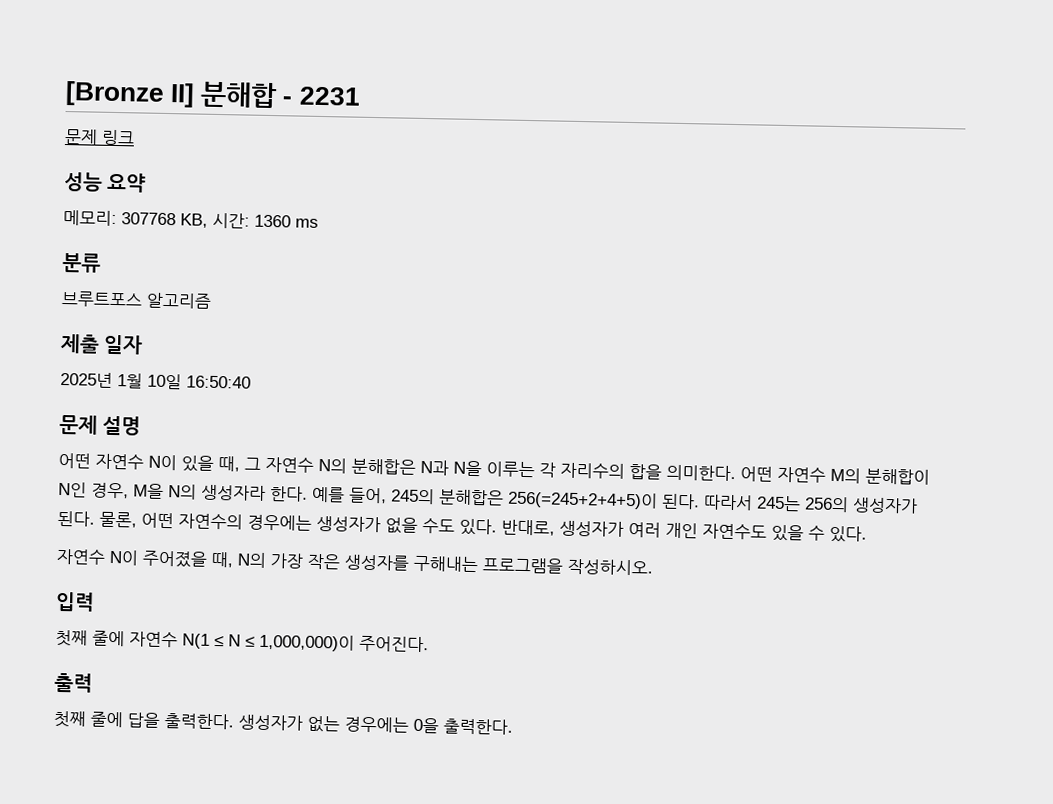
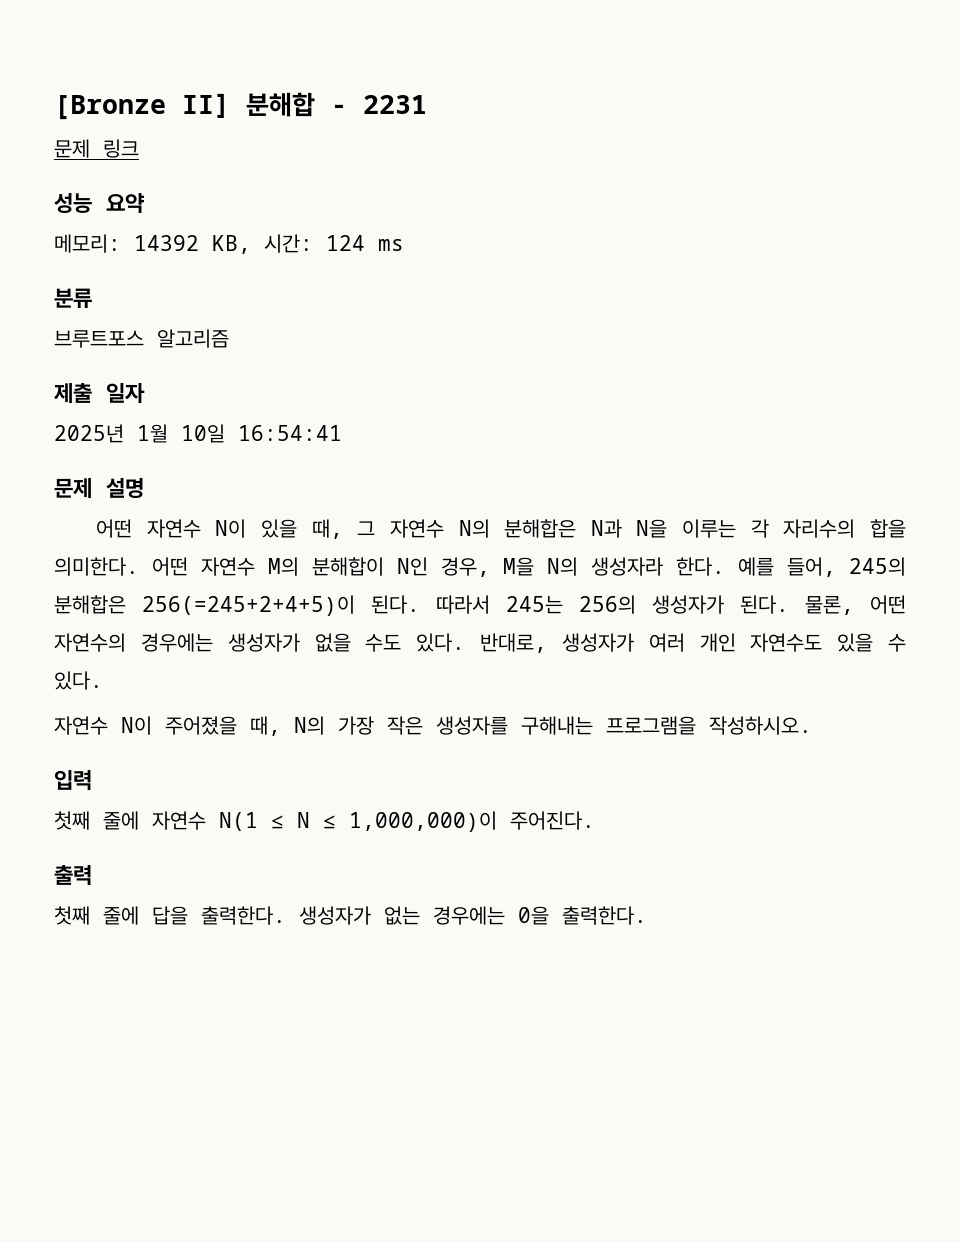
[121,212,176,226] 307768 -> [134,235,199,251] 14392
[254,214,291,228] 1360 -> [326,235,365,251] 124
[186,375,251,389] 16:50:40 -> [238,425,342,441] 16:54:41

